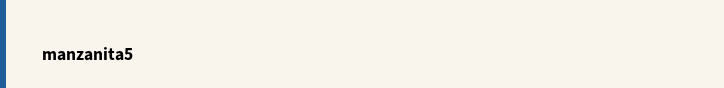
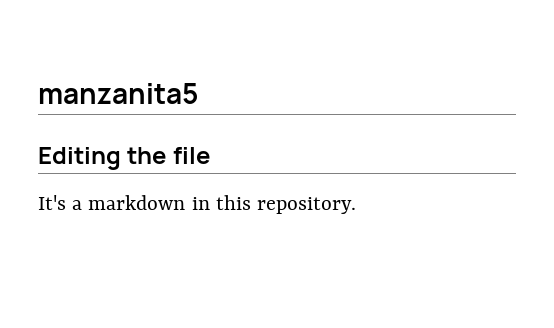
(133, 54) none -> [38,147,210,170] [38,195,357,214] // Editing the file // It's a markdown in this repository.

